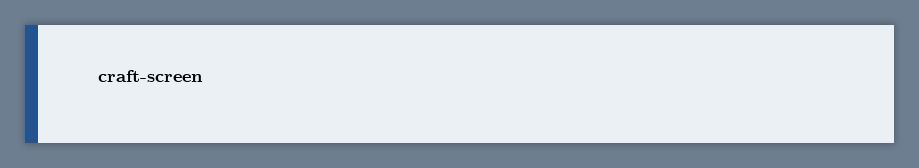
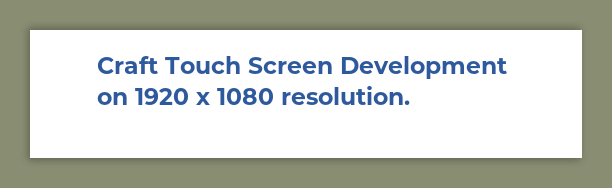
[98,70,203,82] craft-screen -> [97,56,507,79] [97,86,410,105] Craft Touch Screen Development on 1920 x 1080 resolution.

